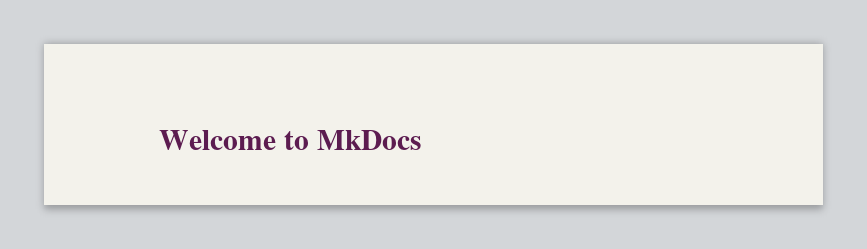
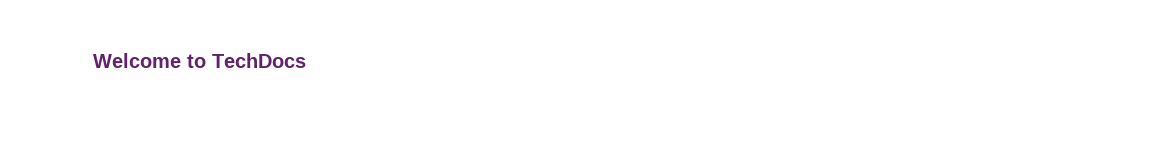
[316,130,421,150] MkDocs -> [212,53,306,68] TechDocs

